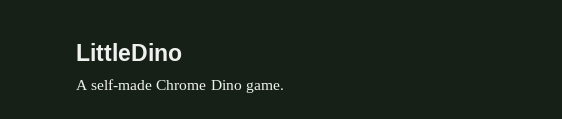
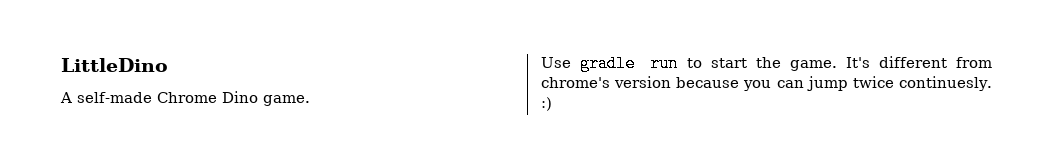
(284, 87) none -> [541,55,992,72] [541,76,993,91] [541,97,552,111] // Use gradle run to start the game. It's different from chrome's version because you can jump twice continuesly. :)

